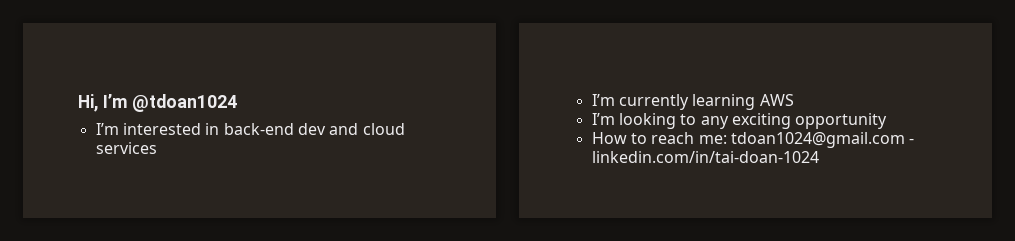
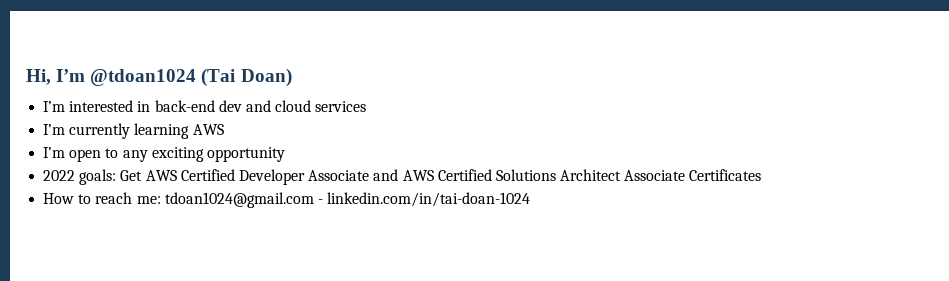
(238, 103) none -> [201,68,292,87] (Tai Doan)
[618,113,676,129] looking -> [69,149,102,162] open
(888, 121) none -> [43,169,762,185] // 2022 goals: Get AWS Certified Developer Associate and AWS Certified Solutions Architect Associate Certificates

